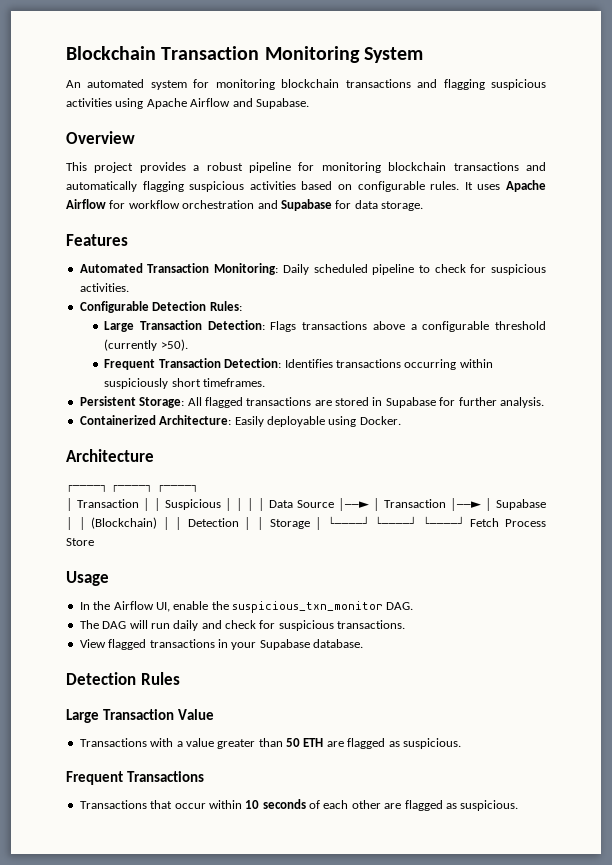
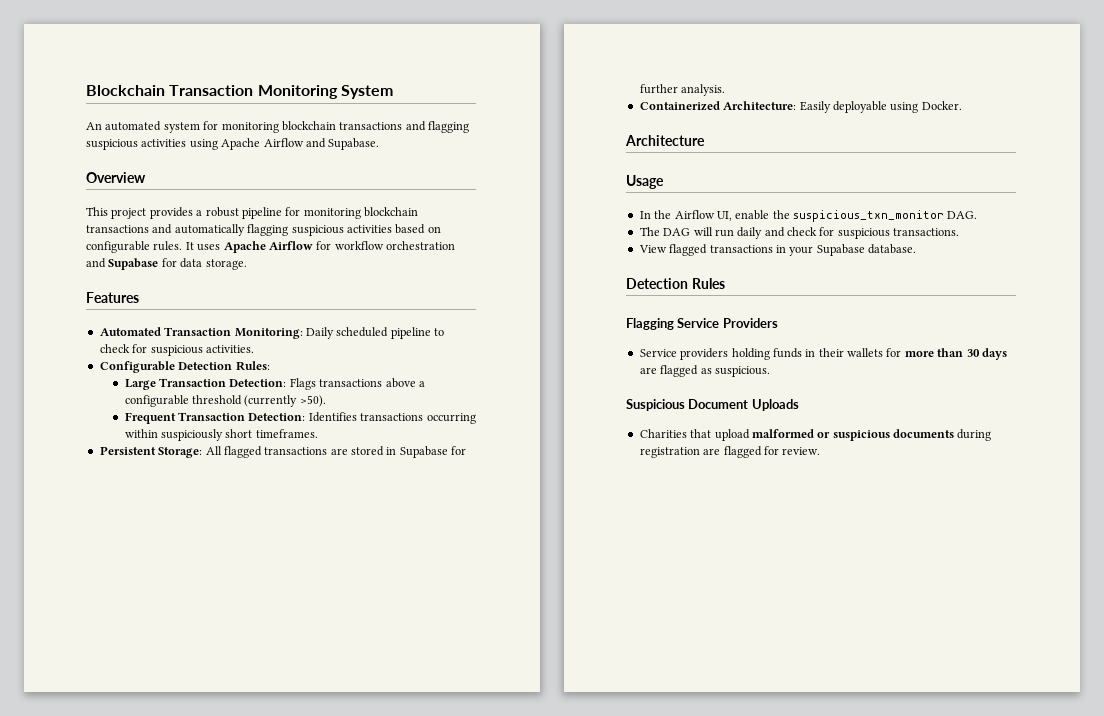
[66,485,199,492] [66,498,546,511] [66,516,546,530] [66,538,94,546] // ┌────┐ ┌────┐ ┌────┐ // │ Transaction │ │ Suspicious │ │ │ │ Data Source │──► │ Transaction │──► │ Supabase │ │ (Blockchain) │ │ Detection │ │ Storage │ └────┘ └────┘ └────┘ Fetch Process Store -> (705, 140) none
[66,709,214,723] [79,738,461,749] [66,771,204,785] [79,799,519,811] Large Transaction Value // Transactions with a value greater than 50 ETH are flagged as suspicious. // Frequent Transactions // Transactions that occur within 10 seconds of each other are flagged as suspicious. -> [626,318,778,330] [639,348,1007,360] [639,365,770,377] [626,399,799,411] [639,429,992,441] [639,446,821,458] Flagging Service Providers // Service providers holding funds in their wallets for more than 30 days are flagged as suspicious. // Suspicious Document Uploads // Charities that upload malformed or suspicious documents during registration are flagged for review.

